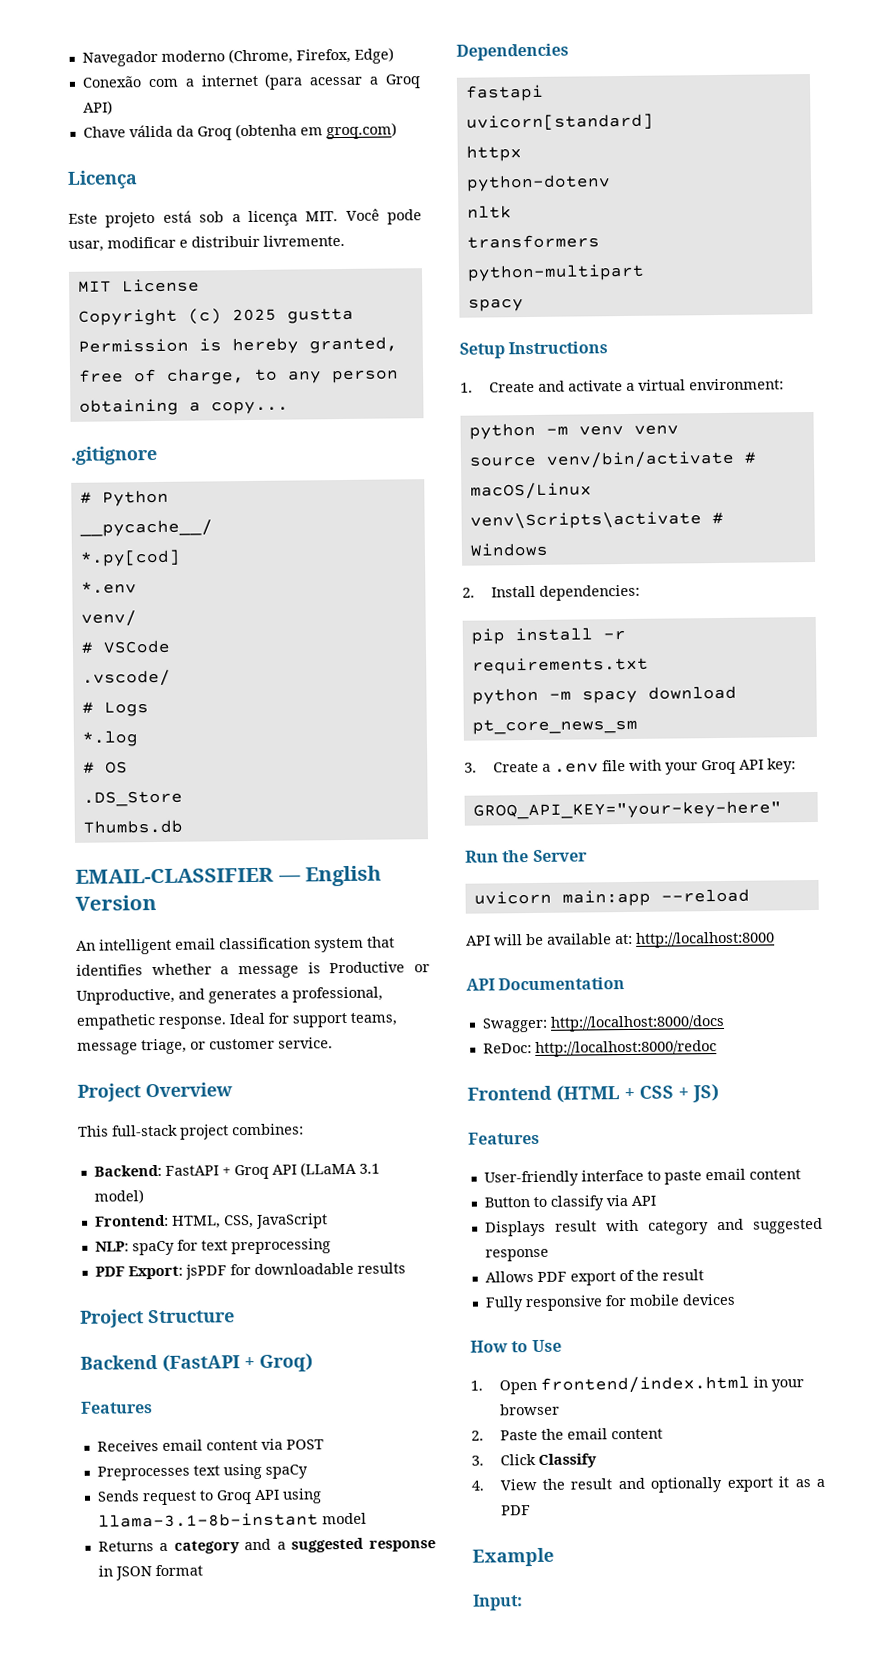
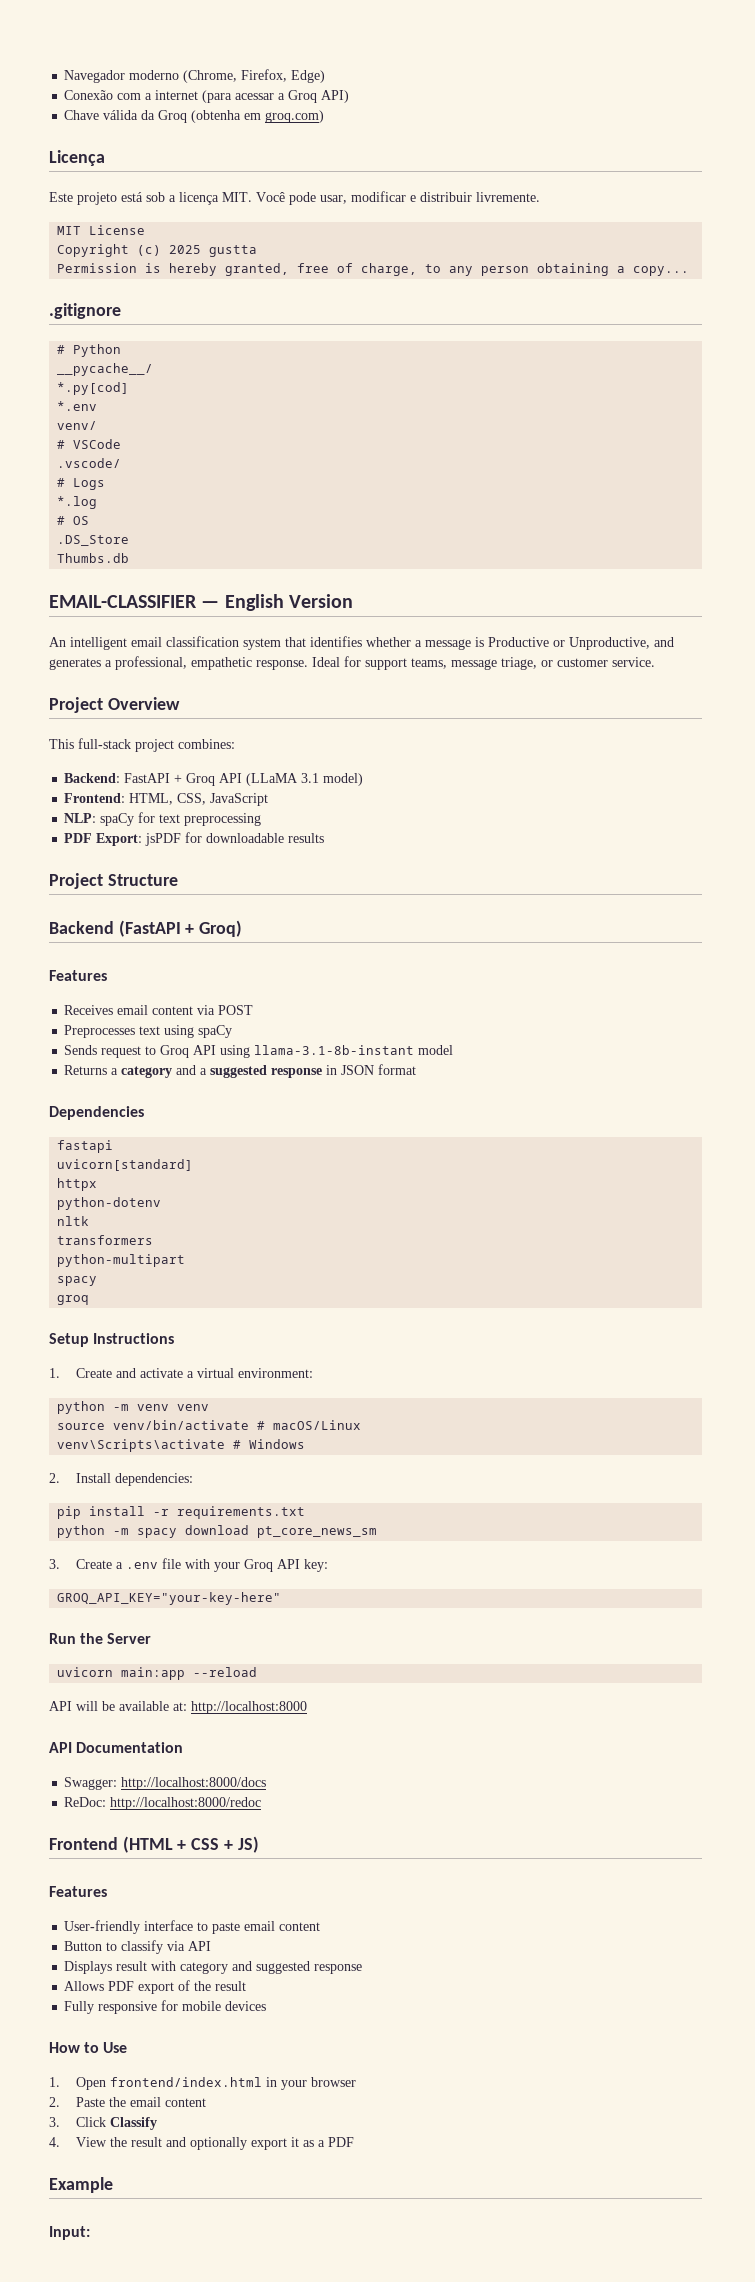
(524, 305) none -> [57,1295,90,1305] // groq

